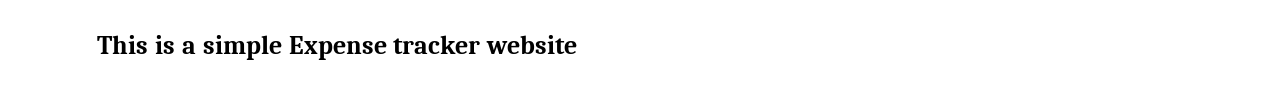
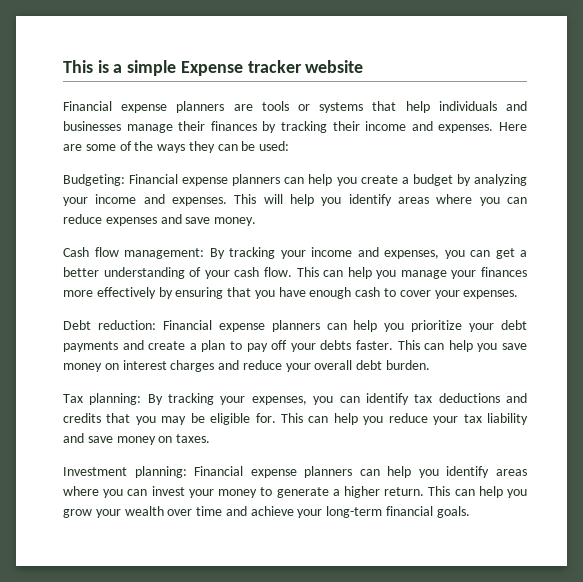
(578, 44) none -> [63,101,527,113] [63,121,528,133] [63,141,290,153] [63,174,527,186] [63,194,527,206] [63,214,257,226] [63,247,527,259] [63,267,527,279] [63,287,519,299] [63,320,527,332] [63,340,528,352] [63,360,431,372] [63,393,527,405] [63,413,528,425] [63,433,211,445] [63,466,527,478] [63,486,527,498] [63,506,470,518] // Financial expense planners are tools or systems that help individuals and businesses manage their finances by tracking their income and expenses. Here are some of the ways they can be used: // Budgeting: Financial expense planners can help you create a budget by analyzing your income and expenses. This will help you identify areas where you can reduce expenses and save money. // Cash flow management: By tracking your income and expenses, you can get a better understanding of your cash flow. This can help you manage your finances more effectively by ensuring that you have enough cash to cover your expenses. // Debt reduction: Financial expense planners can help you prioritize your debt payments and create a plan to pay off your debts faster. This can help you save money on interest charges and reduce your overall debt burden. // Tax planning: By tracking your expenses, you can identify tax deductions and credits that you may be eligible for. This can help you reduce your tax liability and save money on taxes. // Investment planning: Financial expense planners can help you identify areas where you can invest your money to generate a higher return. This can help you grow your wealth over time and achieve your long-term financial goals.

